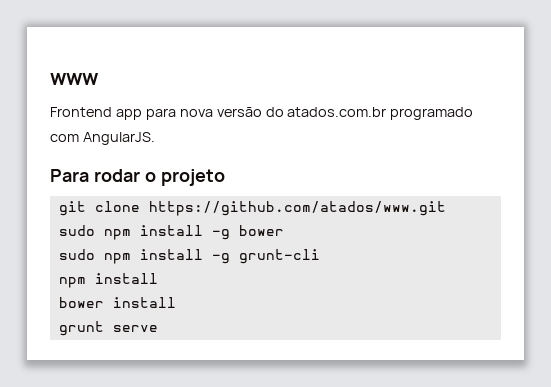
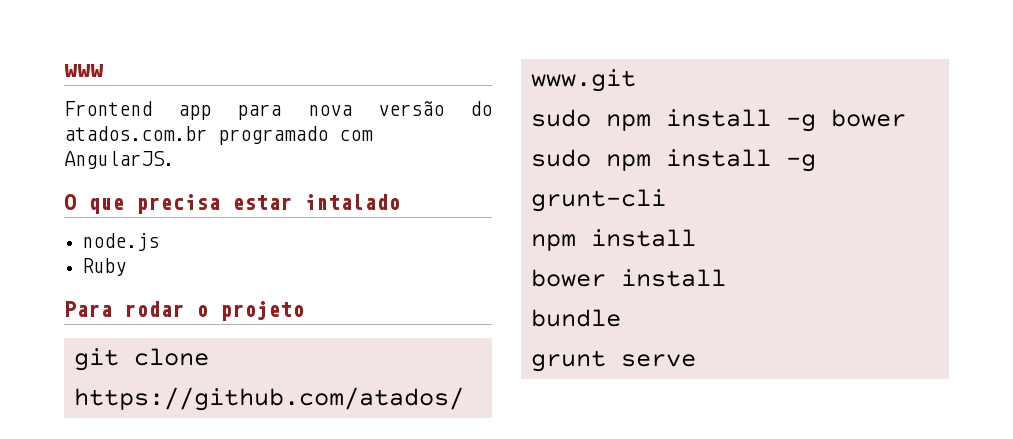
(155, 138) none -> [64,194,400,214] [82,233,160,251] [82,258,127,276] // O que precisa estar intalado // node.js // Ruby
(176, 302) none -> [530,309,621,327] // bundle

